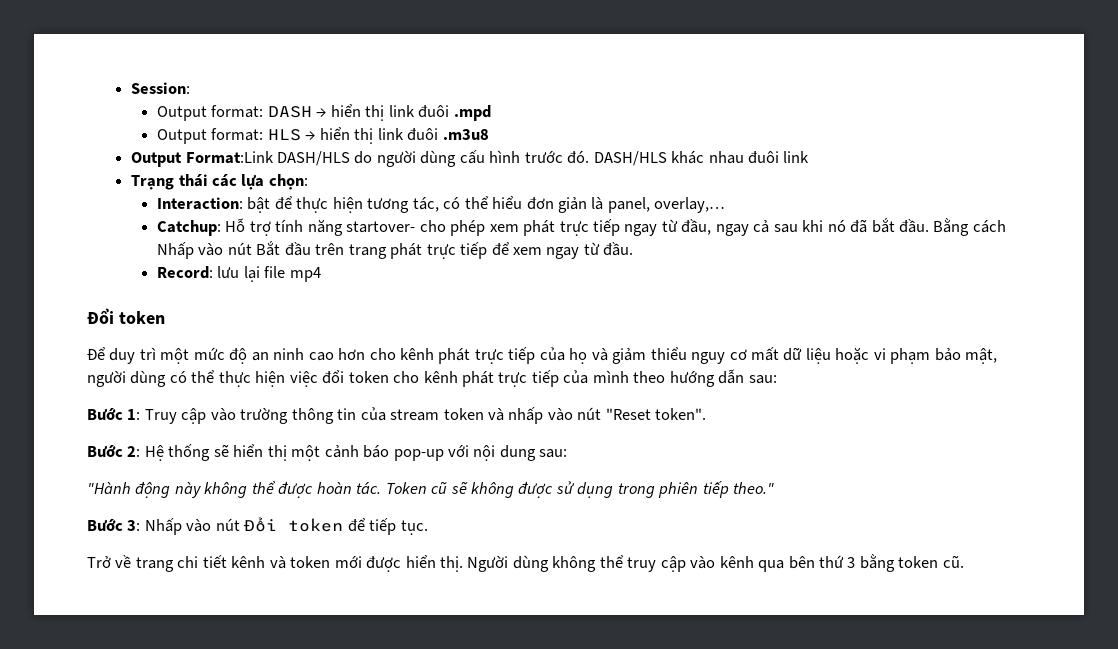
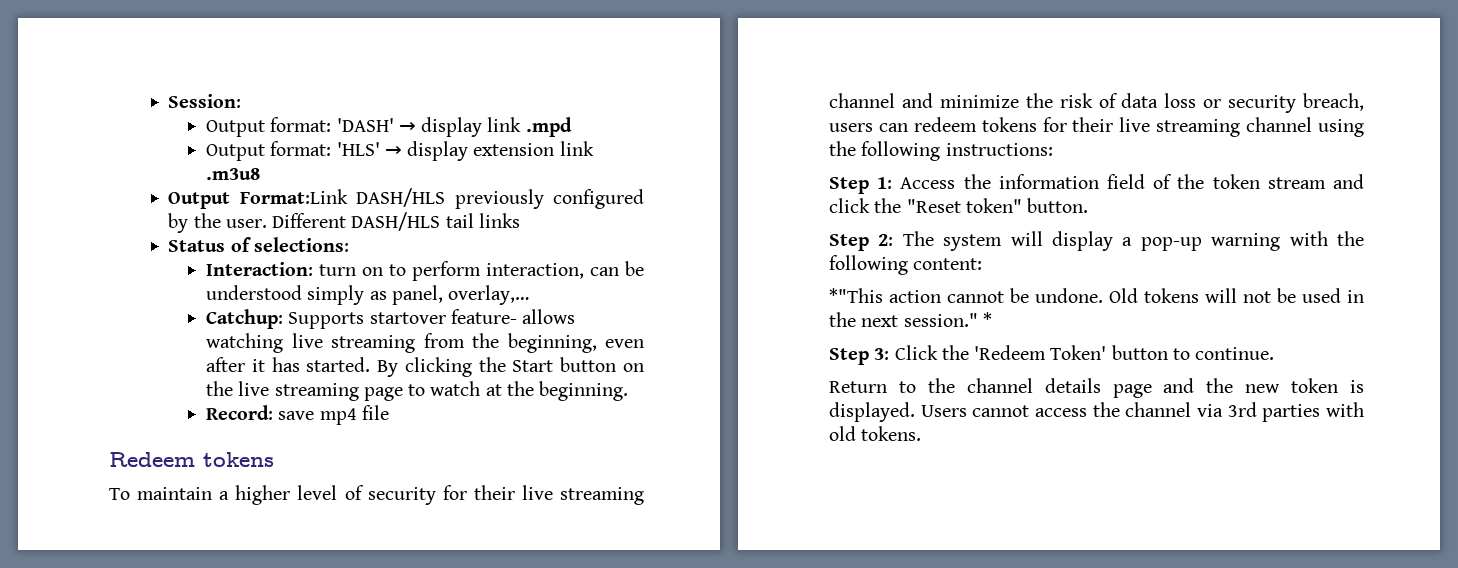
[267,104,491,121] [156,127,489,144] [131,150,810,167] [131,174,308,190] [156,196,726,213] [156,218,1006,236] [156,241,634,259] DASH → hiển thị link đuôi .mpd // Output format: HLS → hiển thị link đuôi .m3u8 // Output Format:Link DASH/HLS do người dùng cấu hình trước đó. DASH/HLS khác nhau đuôi link // Trạng thái các lựa chọn: // Interaction: bật để thực hiện tương tác, có thể hiểu đơn giản là panel, overlay,… // Catchup: Hỗ trợ tính năng startover- cho phép xem phát trực tiếp ngay từ đầu, ngay cả sau khi nó đã bắt đầu. Bằng cách Nhấp vào nút Bắt đầu trên trang phát trực tiếp để xem ngay từ đầu. -> [336,117,572,137] [206,141,594,161] [206,168,261,180] [168,188,644,209] [168,212,520,233] [168,237,349,252] [206,261,644,281] [206,285,530,305] [206,309,576,329] [206,333,644,353] [206,357,644,377] [206,381,629,401] 'DASH' → display link .mpd // Output format: 'HLS' → display extension link .m3u8 // Output Format:Link DASH/HLS previously configured by the user. Different DASH/HLS tail links // Status of selections: // Interaction: turn on to perform interaction, can be understood simply as panel, overlay,… // Catchup: Supports startover feature- allows watching live streaming from the beginning, even after it has started. By clicking the Start button on the live streaming page to watch at the beginning.
[217,266,260,282] lưu lại -> [278,408,357,425] save mp4
[289,267,321,282] [87,308,165,324] [87,347,998,364] [87,369,777,387] [87,407,707,424] [87,444,568,461] [87,481,775,498] [87,517,428,535] [87,554,964,572] mp4 // Đổi token // Để duy trì một mức độ an ninh cao hơn cho kênh phát trực tiếp của họ và giảm thiểu nguy cơ mất dữ liệu hoặc vi phạm bảo mật, người dùng có thể thực hiện việc đổi token cho kênh phát trực tiếp của mình theo hướng dẫn sau: // Bước 1: Truy cập vào trường thông tin của stream token và nhấp vào nút "Reset token". // Bước 2: Hệ thống sẽ hiển thị một cảnh báo pop-up với nội dung sau: // "Hành động này không thể được hoàn tác. Token cũ sẽ không được sử dụng trong phiên tiếp theo." // Bước 3: Nhấp vào nút Đổi token để tiếp tục. // Trở về trang chi tiết kênh và token mới được hiển thị. Người dùng không thể truy cập vào kênh qua bên thứ 3 bằng token cũ. -> [109,452,274,467] [109,485,645,505] [829,93,1364,113] [829,117,1364,137] [829,141,1053,161] [829,174,1364,194] [829,198,1089,213] [829,231,1364,251] [829,255,983,275] [829,288,1364,303] [829,312,992,327] [829,345,1275,365] [829,378,1364,398] [829,402,1364,422] [829,426,922,441] // Redeem tokens // To maintain a higher level of security for their live streaming channel and minimize the risk of data loss or security breach, users can redeem tokens for their live streaming channel using the following instructions: // Step 1: Access the information field of the token stream and click the "Reset token" button. // Step 2: The system will display a pop-up warning with the following content: // *"This action cannot be undone. Old tokens will not be used in the next session." * // Step 3: Click the 'Redeem Token' button to continue. // Return to the channel details page and the new token is displayed. Users cannot access the channel via 3rd parties with old tokens.

